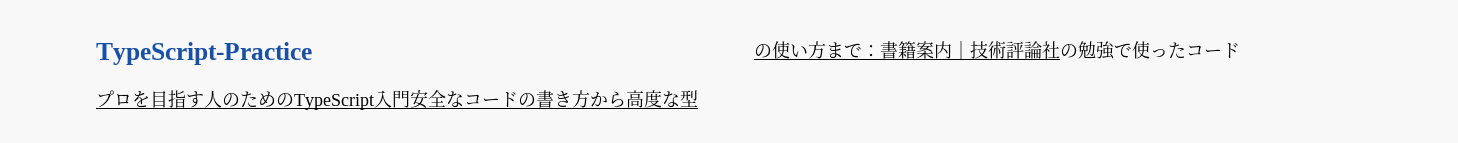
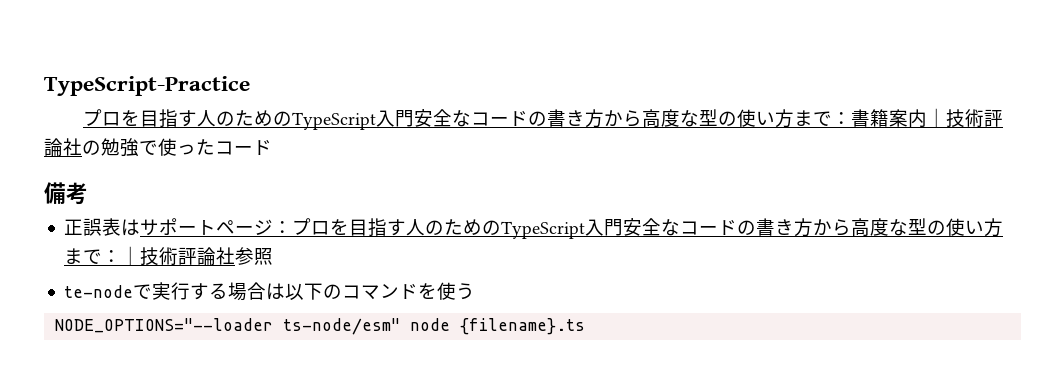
(1240, 51) none -> [44,182,88,205] [64,218,1004,239] [64,246,274,266] [64,282,476,301] [55,318,586,335] // 備考 // 正誤表はサポートページ：プロを目指す人のためのTypeScript入門安全なコードの書き方から高度な型の使い方まで：｜技術評論社参照 // te-nodeで実行する場合は以下のコマンドを使う // NODE_OPTIONS="--loader ts-node/esm" node {filename}.ts

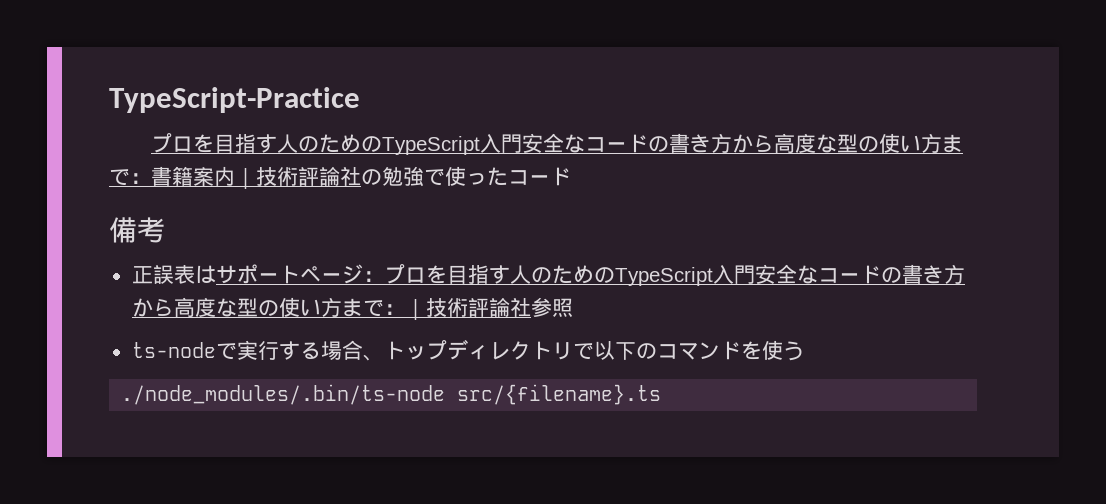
[64,285,134,298] te-node -> [131,342,216,358] ts-node
[266,283,286,300] は -> [362,339,594,361] 、トップディレクトリで
[55,318,586,335] NODE_OPTIONS="--loader ts-node/esm" node {filename}.ts -> [121,384,662,405] ./node_modules/.bin/ts-node src/{filename}.ts

